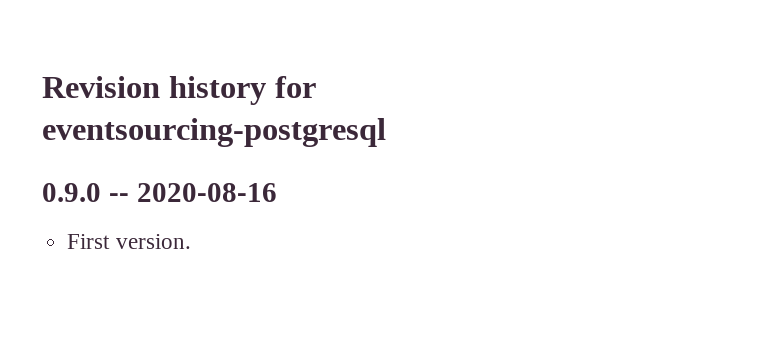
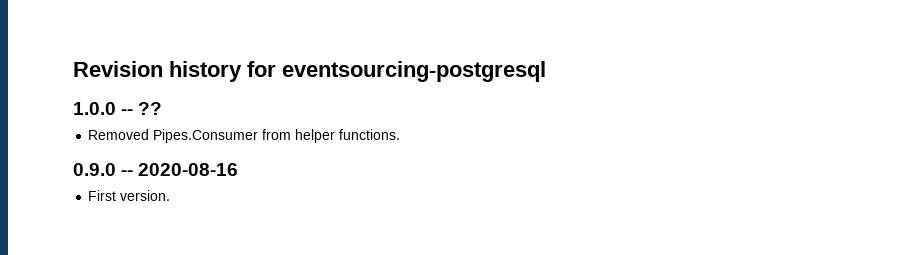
(386, 132) none -> [73,102,163,115] [88,129,401,143] // 1.0.0 -- ?? // Removed Pipes.Consumer from helper functions.

